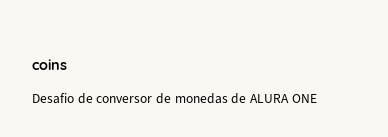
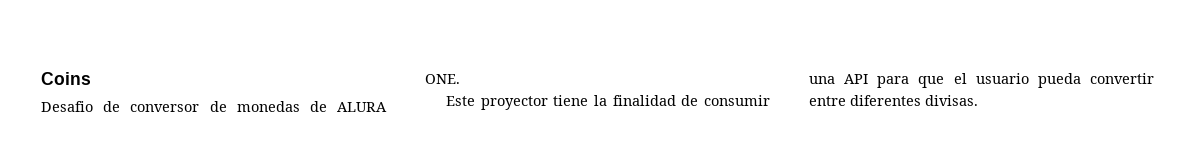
[32,59,67,70] coins -> [41,72,91,85] Coins
[291,94,317,103] ONE -> [425,74,460,84] [446,95,770,110] [809,73,1154,88] [809,95,978,106] ONE. // Este proyector tiene la finalidad de consumir una API para que el usuario pueda convertir entre diferentes divisas.

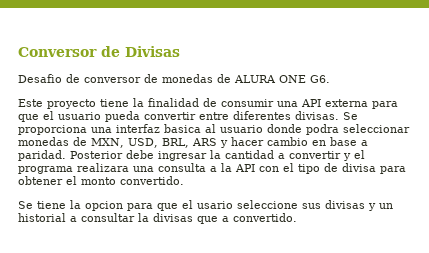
[41,72,91,85] Coins -> [18,46,180,57] Conversor de Divisas
[425,74,460,84] ONE. -> [279,75,330,83] ONE G6.
[480,96,548,110] proyector -> [47,99,96,109] proyecto
(869, 79) none -> [325,99,368,107] externa
(978, 100) none -> [343,112,358,120] [18,124,410,135] [18,137,368,148] [18,150,365,161] [18,163,406,174] [18,176,184,185] [18,200,393,211] [18,213,297,224] Se proporciona una interfaz basica al usuario donde podra seleccionar monedas de MXN, USD, BRL, ARS y hacer cambio en base a paridad. Posterior debe ingresar la cantidad a convertir y el programa realizara una consulta a la API con el tipo de divisa para obtener el monto convertido. // Se tiene la opcion para que el usario seleccione sus divisas y un historial a consultar la divisas que a convertido.

